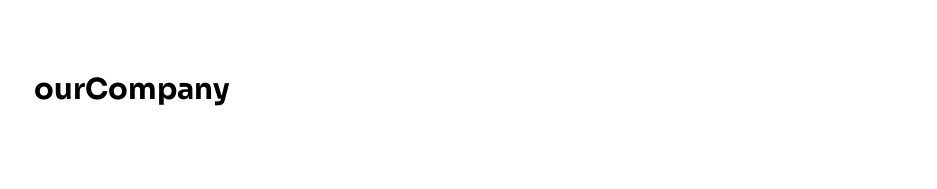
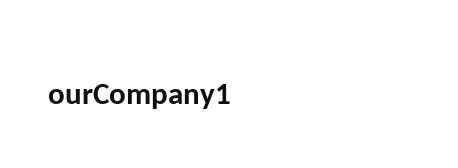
[34,77,230,106] ourCompany -> [48,84,231,109] ourCompany1

